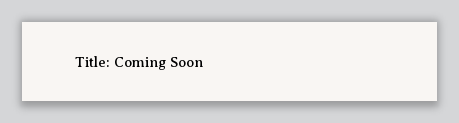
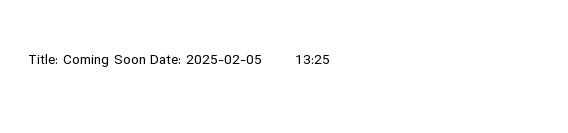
(203, 62) none -> [150,55,330,64] Date: 2025-02-05 13:25

